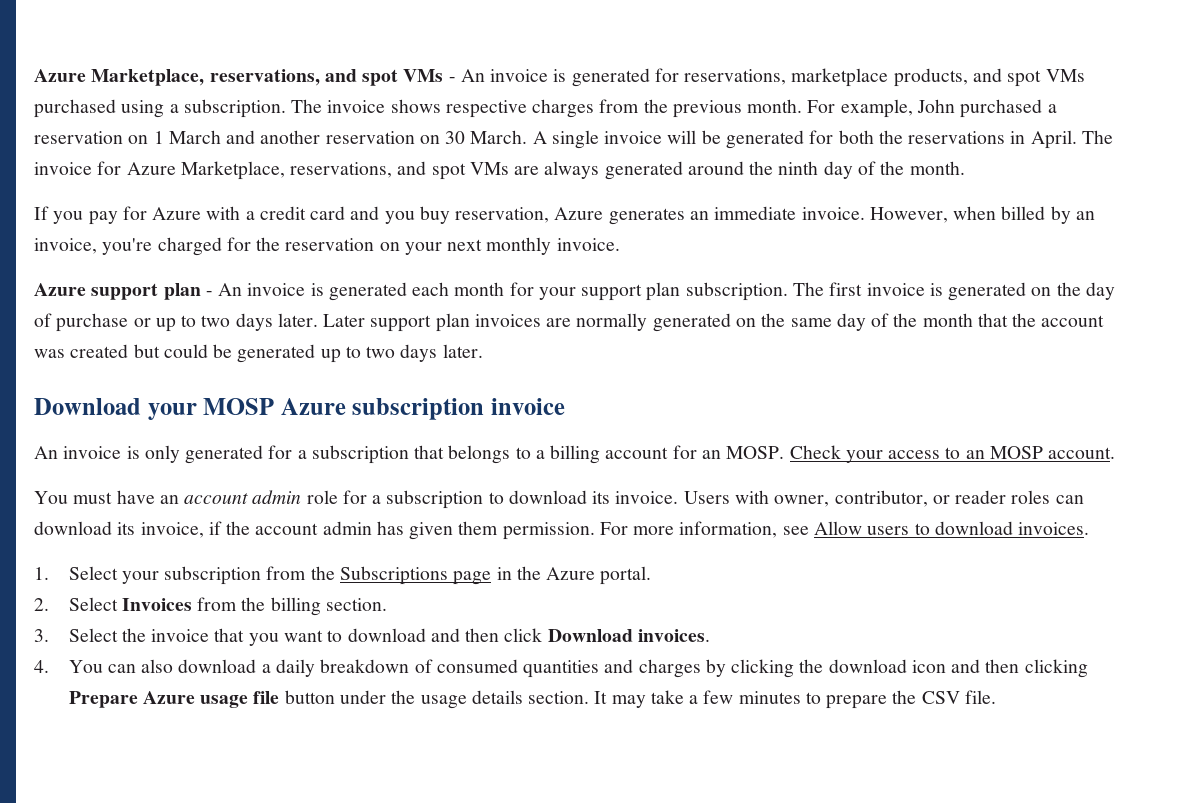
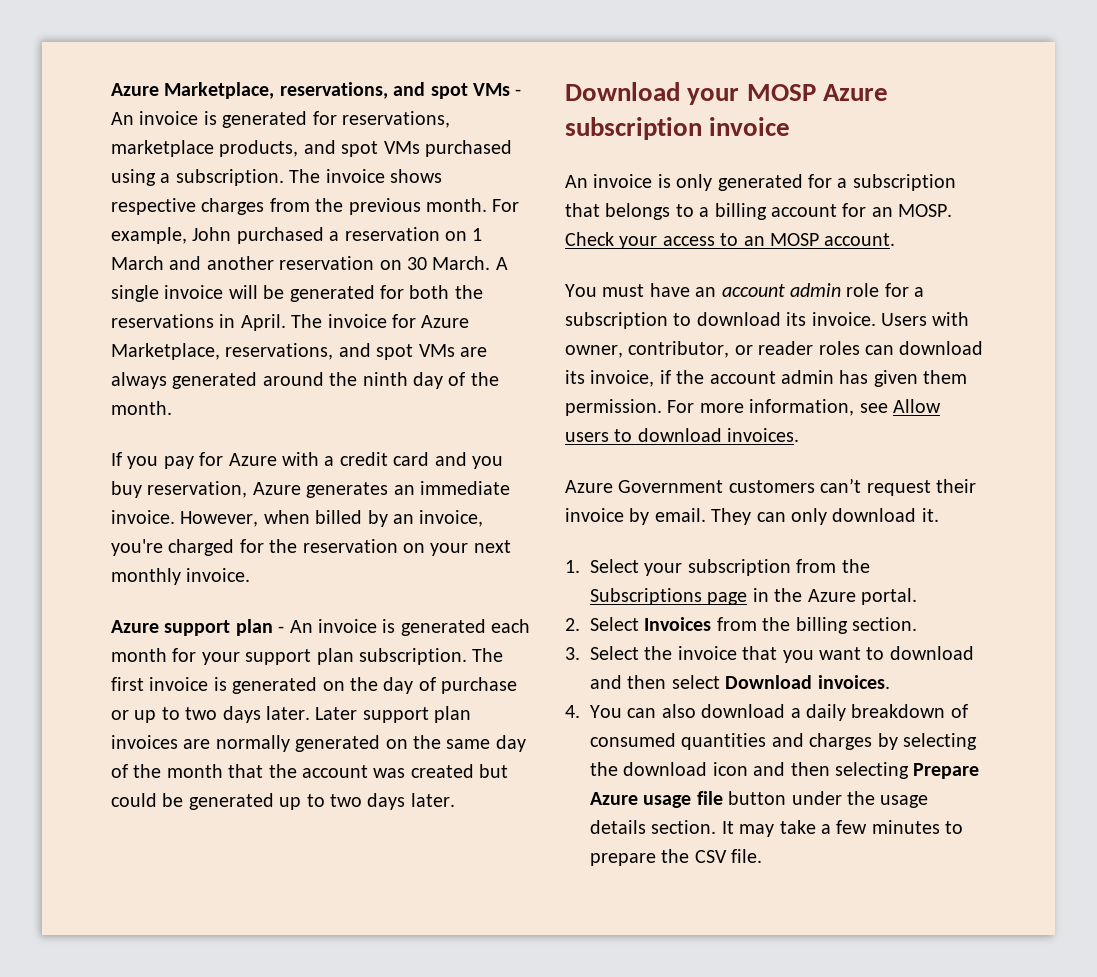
(1090, 528) none -> [565,478,976,496] [565,508,939,525] // Azure Government customers can’t request their invoice by email. They can only download it.
[504,628,543,642] click -> [671,675,720,689] select
[731,659,795,678] clicking -> [903,733,977,750] selecting
[1024,659,1088,678] clicking -> [835,762,909,779] selecting

